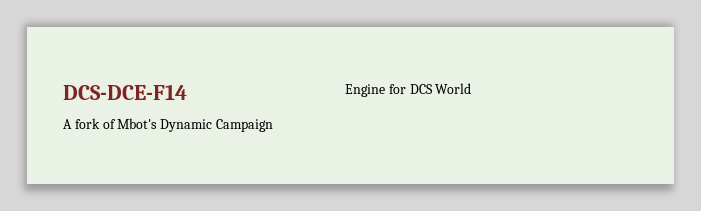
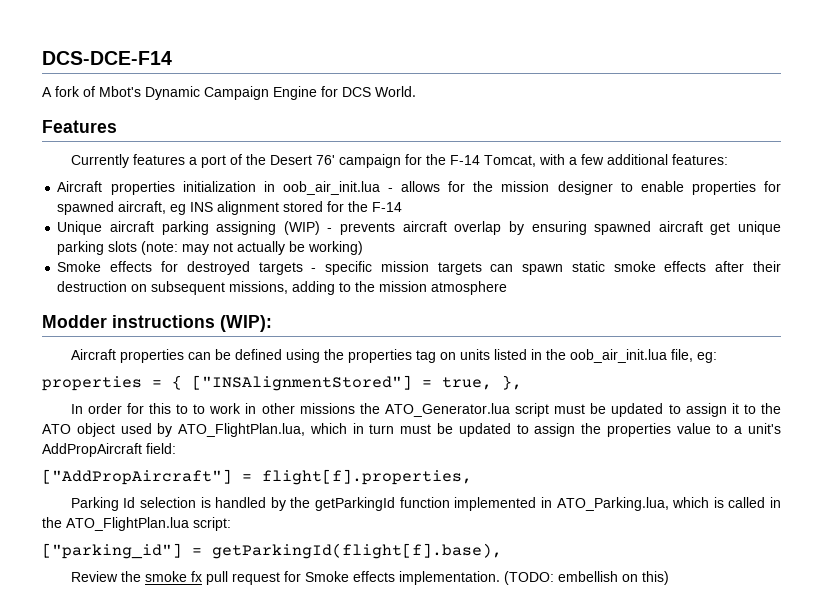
[435,83,472,94] World -> [375,86,416,97] [42,120,117,133] [70,154,728,168] [57,181,782,195] [57,201,403,215] [57,221,782,235] [57,241,364,255] [57,261,781,275] [57,281,508,295] [42,315,272,332] [70,349,717,363] [42,375,522,391] [70,403,781,417] [42,423,782,437] [42,443,176,457] [42,469,472,485] [70,497,781,511] [42,517,231,531] [42,543,502,559] [70,571,669,585] World. // Features // Currently features a port of the Desert 76' campaign for the F-14 Tomcat, with a few additional features: // Aircraft properties initialization in oob_air_init.lua - allows for the mission designer to enable properties for spawned aircraft, eg INS alignment stored for the F-14 // Unique aircraft parking assigning (WIP) - prevents aircraft overlap by ensuring spawned aircraft get unique parking slots (note: may not actually be working) // Smoke effects for destroyed targets - specific mission targets can spawn static smoke effects after their destruction on subsequent missions, adding to the mission atmosphere // Modder instructions (WIP): // Aircraft properties can be defined using the properties tag on units listed in the oob_air_init.lua file, eg: // properties = { ["INSAlignmentStored"] = true, }, // In order for this to to work in other missions the ATO_Generator.lua script must be updated to assign it to the ATO object used by ATO_FlightPlan.lua, which in turn must be updated to assign the properties value to a unit's AddPropAircraft field: // ["AddPropAircraft"] = flight[f].properties, // Parking Id selection is handled by the getParkingId function implemented in ATO_Parking.lua, which is called in the ATO_FlightPlan.lua script: // ["parking_id"] = getParkingId(flight[f].base), // Review the smoke fx pull request for Smoke effects implementation. (TODO: embellish on this)

